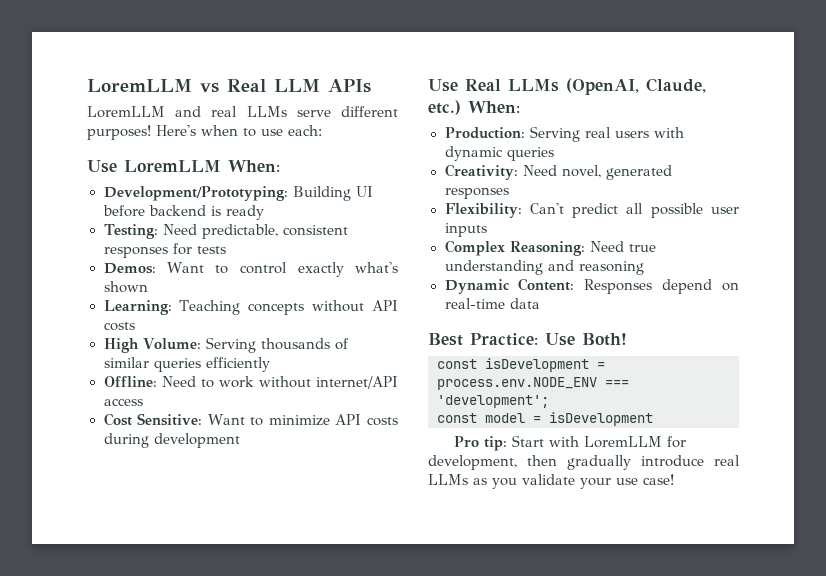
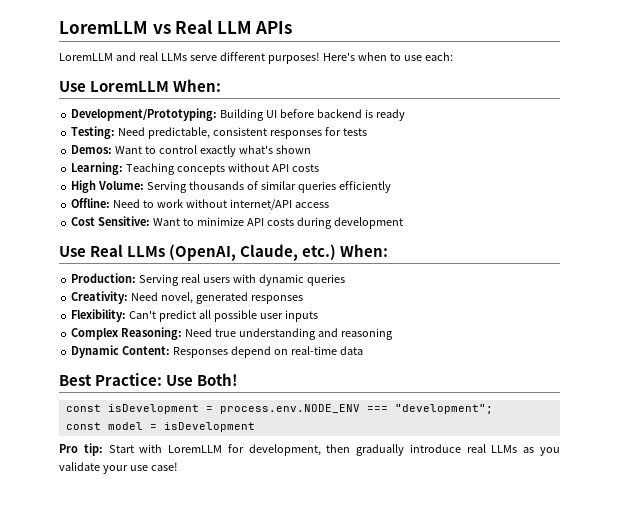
[437,395,549,408] 'development'; -> [394,404,493,414] "development";

